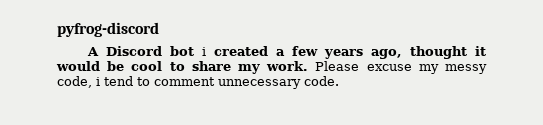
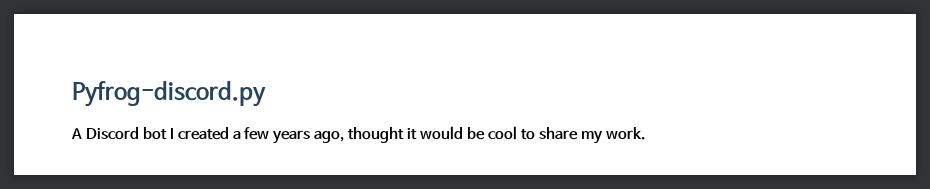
[57,22,159,37] pyfrog-discord -> [72,81,266,107] Pyfrog-discord.py
[202,47,207,56] i -> [169,128,174,139] I
[315,61,487,74] [57,76,339,89] Please excuse my messy code, i tend to comment unnecessary code. -> (645, 133) none

